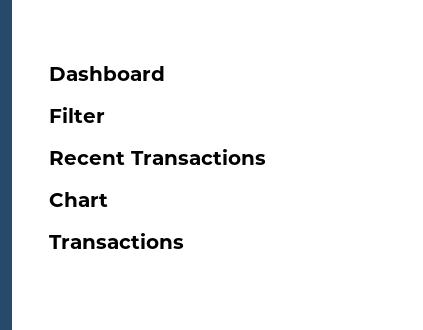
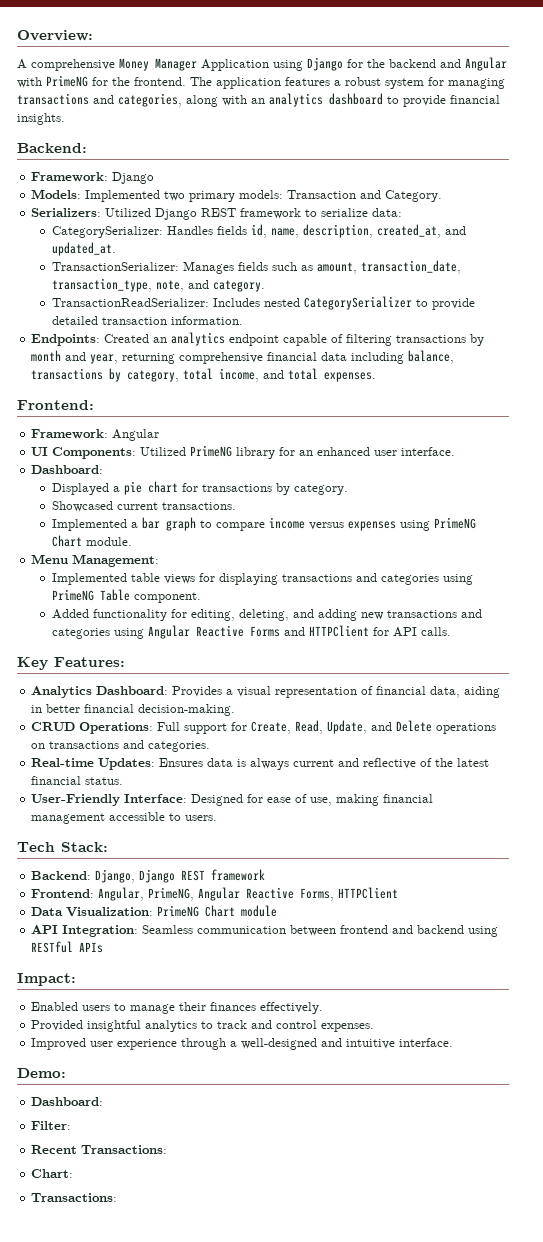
[49,66,165,81] [49,107,105,123] [49,149,266,165] [49,192,108,207] [49,233,184,249] Dashboard // Filter // Recent Transactions // Chart // Transactions -> [17,30,93,41] [17,57,507,71] [17,75,505,89] [17,93,500,107] [17,113,65,125] [17,143,87,153] [31,172,155,184] [31,189,443,202] [31,208,403,220] [51,224,466,238] [51,242,116,256] [51,260,461,274] [51,278,265,292] [51,296,475,310] [51,316,243,325] [31,332,485,346] [31,350,455,364] [31,368,377,382] [17,400,94,410] [31,429,160,441] [31,445,456,459] [31,465,104,474] [51,481,348,495] [51,501,236,512] [51,517,476,531] [51,535,132,547] [31,554,160,567] [51,573,473,585] [51,589,201,603] [51,609,482,621] [51,625,451,639] [17,657,125,670] [31,686,501,698] [31,704,236,716] [31,720,497,734] [31,740,211,752] [31,758,490,770] [31,776,124,785] [31,794,434,806] [31,812,218,824] [17,842,108,852] [31,869,266,883] [31,887,399,901] [31,905,278,917] [31,925,499,937] [31,941,104,953] [17,973,76,986] [31,1002,324,1014] [31,1020,375,1032] [31,1038,454,1050] [17,1068,66,1078] [31,1097,104,1106] [31,1121,72,1130] [31,1145,168,1154] [31,1169,74,1178] [31,1193,118,1202] Overview: // A comprehensive Money Manager Application using Django for the backend and Angular with PrimeNG for the frontend. The application features a robust system for managing transactions and categories, along with an analytics dashboard to provide financial insights. // Backend: // Framework: Django // Models: Implemented two primary models: Transaction and Category. // Serializers: Utilized Django REST framework to serialize data: // CategorySerializer: Handles fields id, name, description, created_at, and updated_at. // TransactionSerializer: Manages fields such as amount, transaction_date, transaction_type, note, and category. // TransactionReadSerializer: Includes nested CategorySerializer to provide detailed transaction information. // Endpoints: Created an analytics endpoint capable of filtering transactions by month and year, returning comprehensive financial data including balance, transactions by category, total income, and total expenses. // Frontend: // Framework: Angular // UI Components: Utilized PrimeNG library for an enhanced user interface. // Dashboard: // Displayed a pie chart for transactions by category. // Showcased current transactions. // Implemented a bar graph to compare income versus expenses using PrimeNG Chart module. // Menu Management: // Implemented table views for displaying transactions and categories using PrimeNG Table component. // Added functionality for editing, deleting, and adding new transactions and categories using Angular Reactive Forms and HTTPClient for API calls. // Key Features: // Analytics Dashboard: Provides a visual representation of financial data, aiding in better financial decision-making. // CRUD Operations: Full support for Create, Read, Update, and Delete operations on transactions and categories. // Real-time Updates: Ensures data is always current and reflective of the latest financial status. // User-Friendly Interface: Designed for ease of use, making financial management accessible to users. // Tech Stack: // Backend: Django, Django REST framework // Frontend: Angular, PrimeNG, Angular Reactive Forms, HTTPClient // Data Visualization: PrimeNG Chart module // API Integration: Seamless communication between frontend and backend using RESTful APIs // Impact: // Enabled users to manage their finances effectively. // Provided insightful analytics to track and control expenses. // Improved user experience through a well-designed and intuitive interface. // Demo: // Dashboard: // Filter: // Recent Transactions: // Chart: // Transactions:

